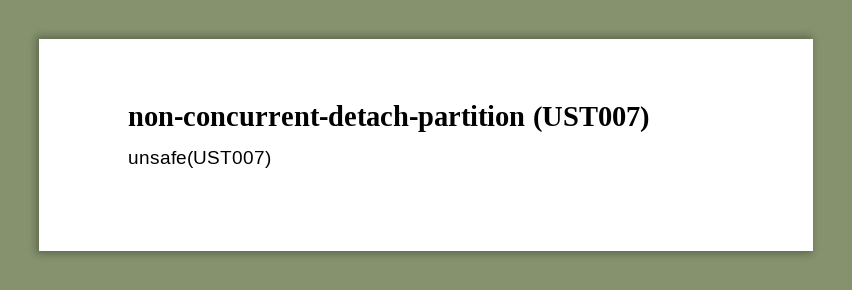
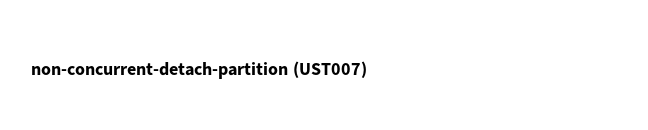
[128,151,271,168] // unsafe(UST007) -> (367, 69) none

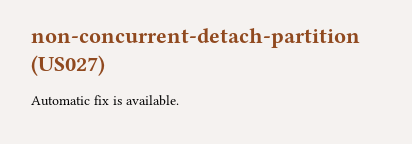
[292,61,367,78] (UST007) -> [31,55,105,76] [31,95,179,106] (US027) // Automatic fix is available.

